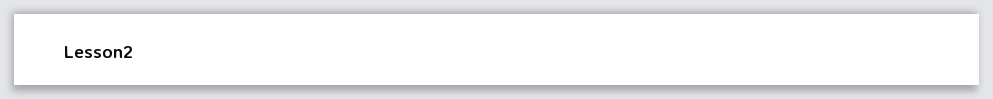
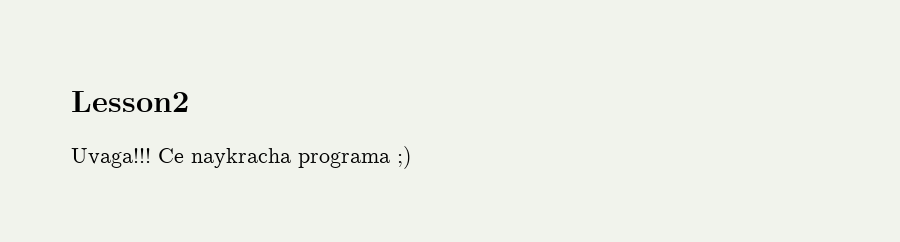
(133, 52) none -> [71,146,412,169] // Uvaga!!! Ce naykracha programa ;)

